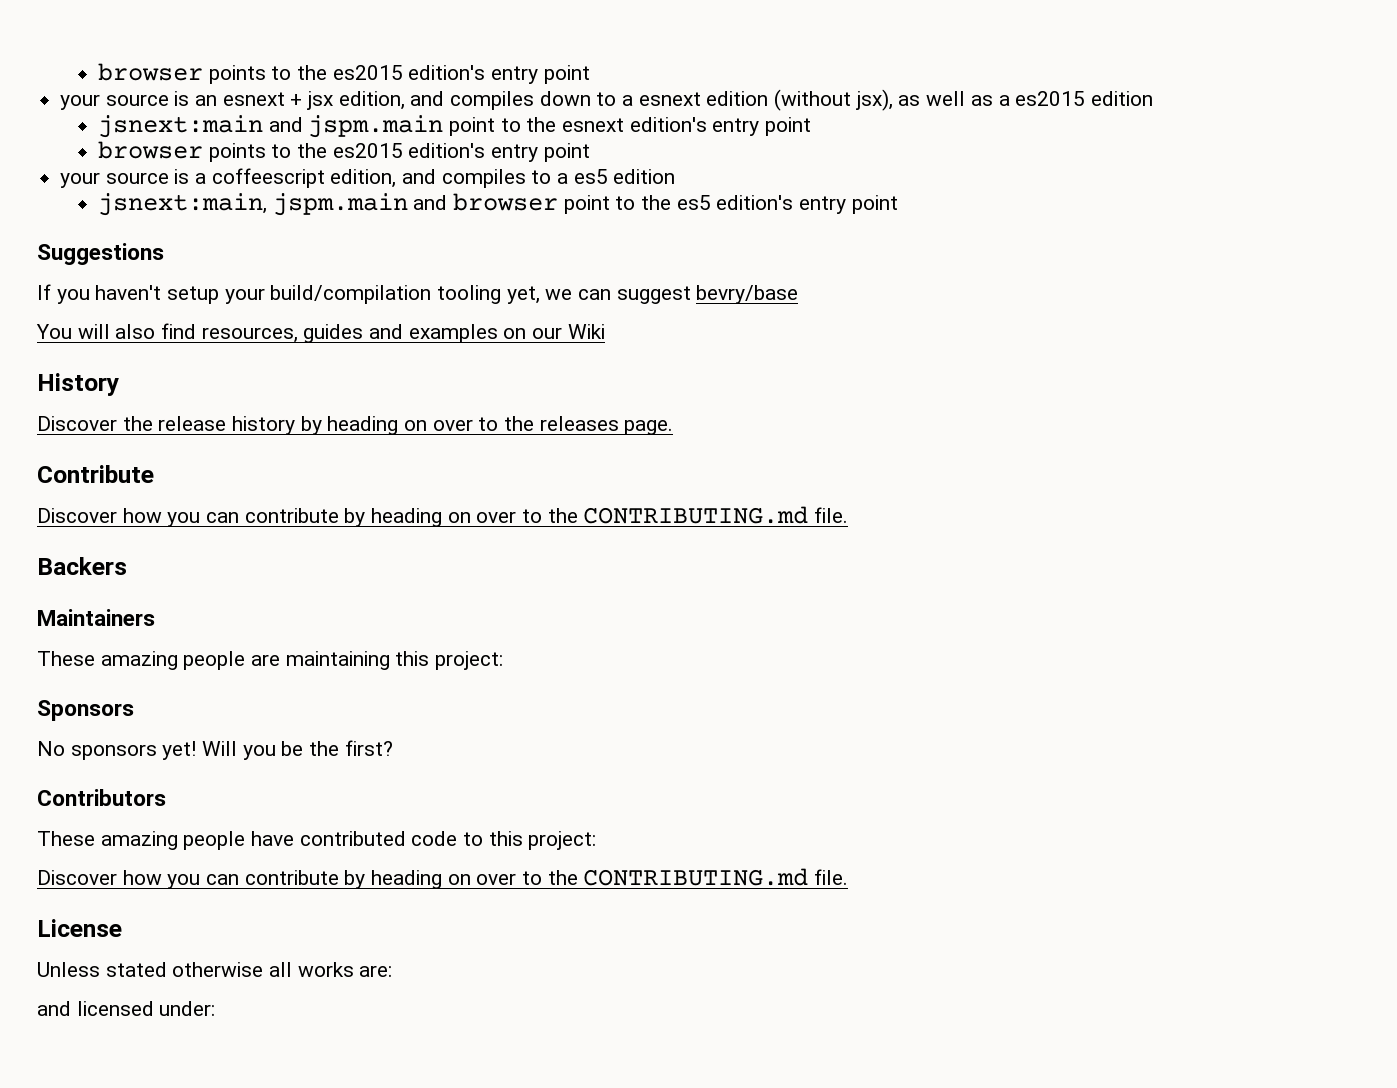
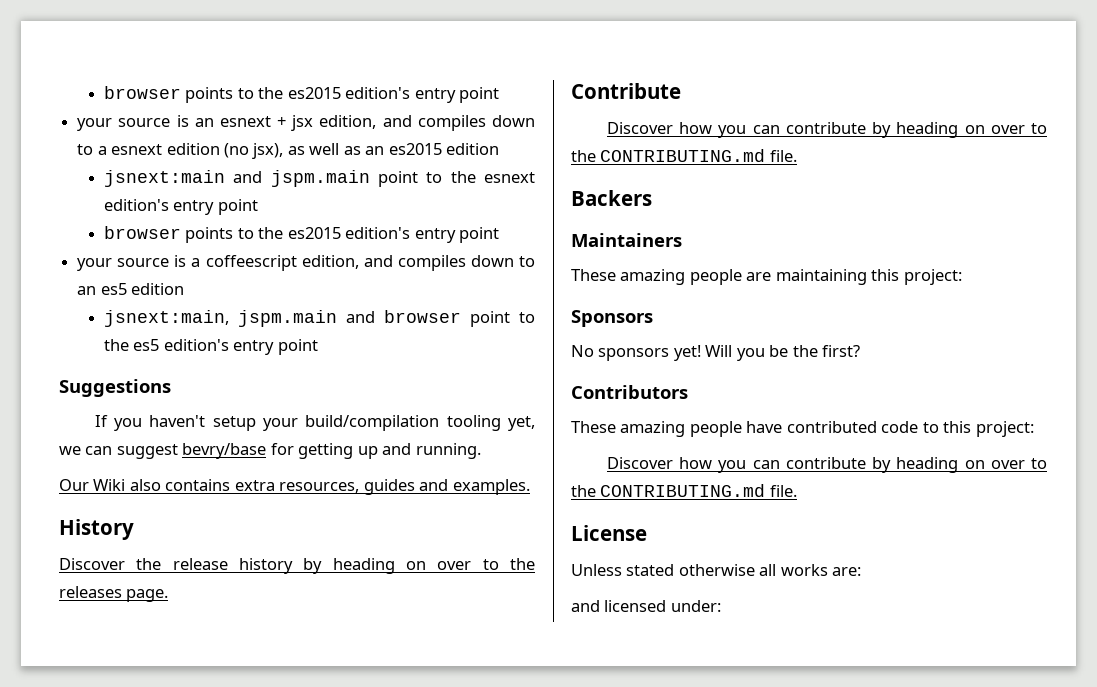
[774,89,852,111] (without -> [223,143,249,158] (no
[998,95,1010,106] a -> [365,146,385,155] an
[531,170,569,184] to a -> [470,255,535,267] [77,286,97,295] down to an
[36,323,605,343] // You will also find resources, guides and examples on our Wiki -> [270,443,481,459] [59,479,530,495] for getting up and running. // Our Wiki also contains extra resources, guides and examples.

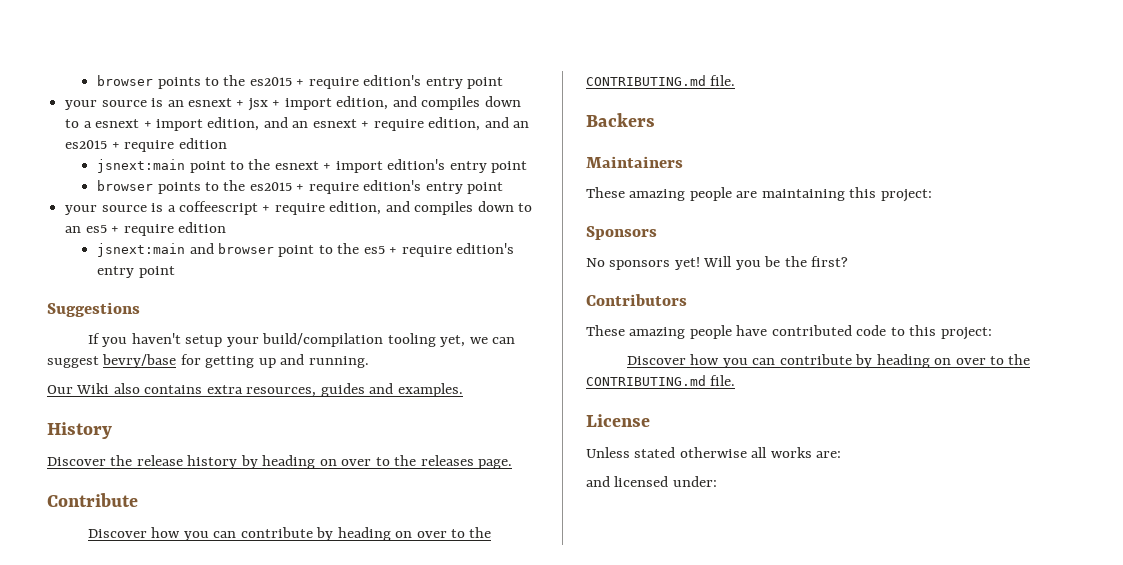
[103,86,341,103] browser points to the es2015 -> [97,75,359,89] browser points to the es2015 + require
(314, 123) none -> [272,98,332,110] + import
[166,143,500,159] [103,170,370,187] edition (no jsx), as well as an es2015 edition // jsnext:main and jspm.main -> [143,117,530,131] [65,138,227,152] [97,159,186,173] + import edition, and an esnext + require edition, and an es2015 + require edition // jsnext:main
(535, 177) none -> [323,161,383,173] + import
(341, 233) none -> [296,182,359,194] + require
(297, 263) none -> [262,203,325,215] + require
[131,283,185,295] [103,310,337,327] edition // jsnext:main, jspm.main -> [111,222,226,236] [97,243,186,257] + require edition // jsnext:main
(160, 345) none -> [389,245,452,257] + require

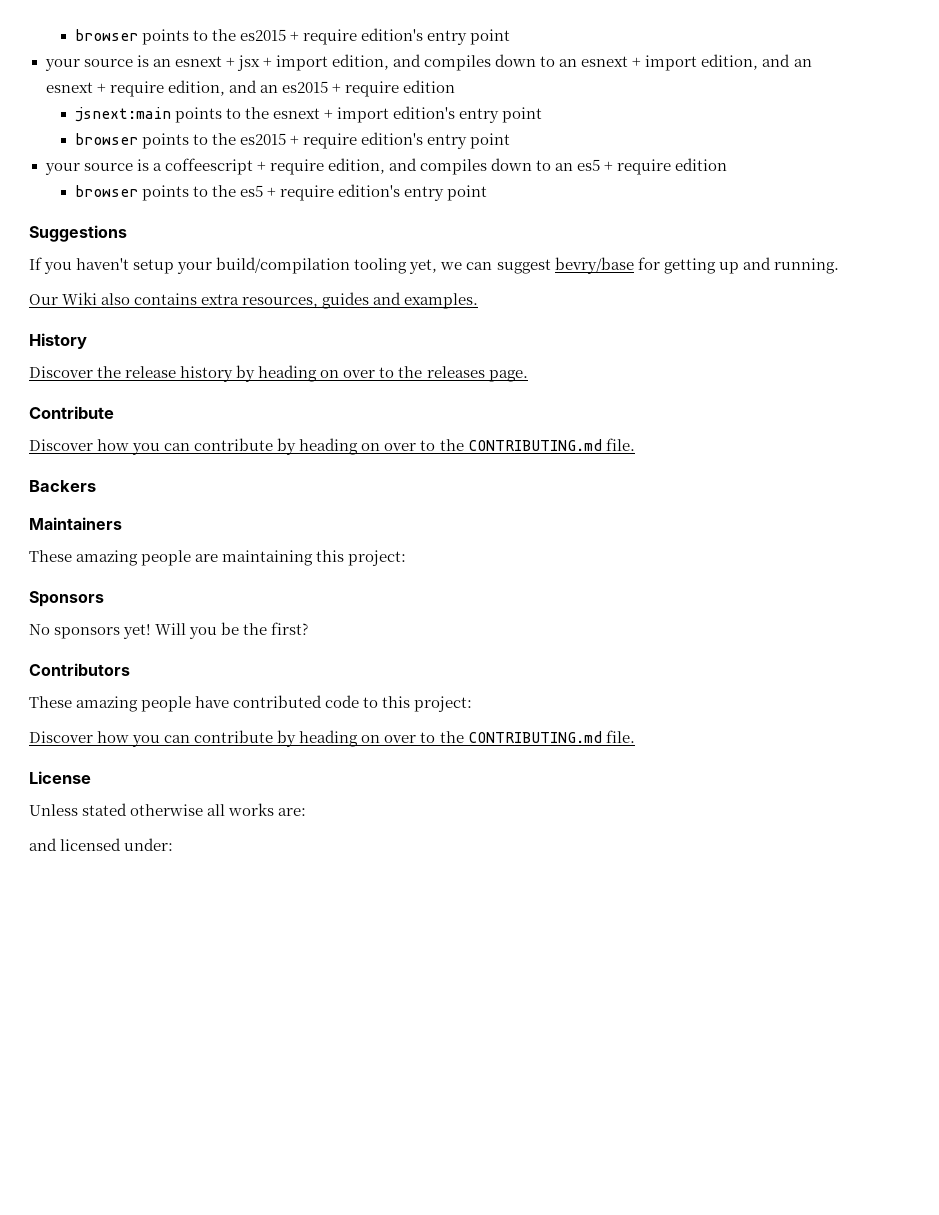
[83,121,92,128] a -> [559,59,578,67] an
[189,161,226,173] point -> [174,107,222,123] points
[97,243,315,257] jsnext:main and browser point -> [74,185,189,201] browser points

